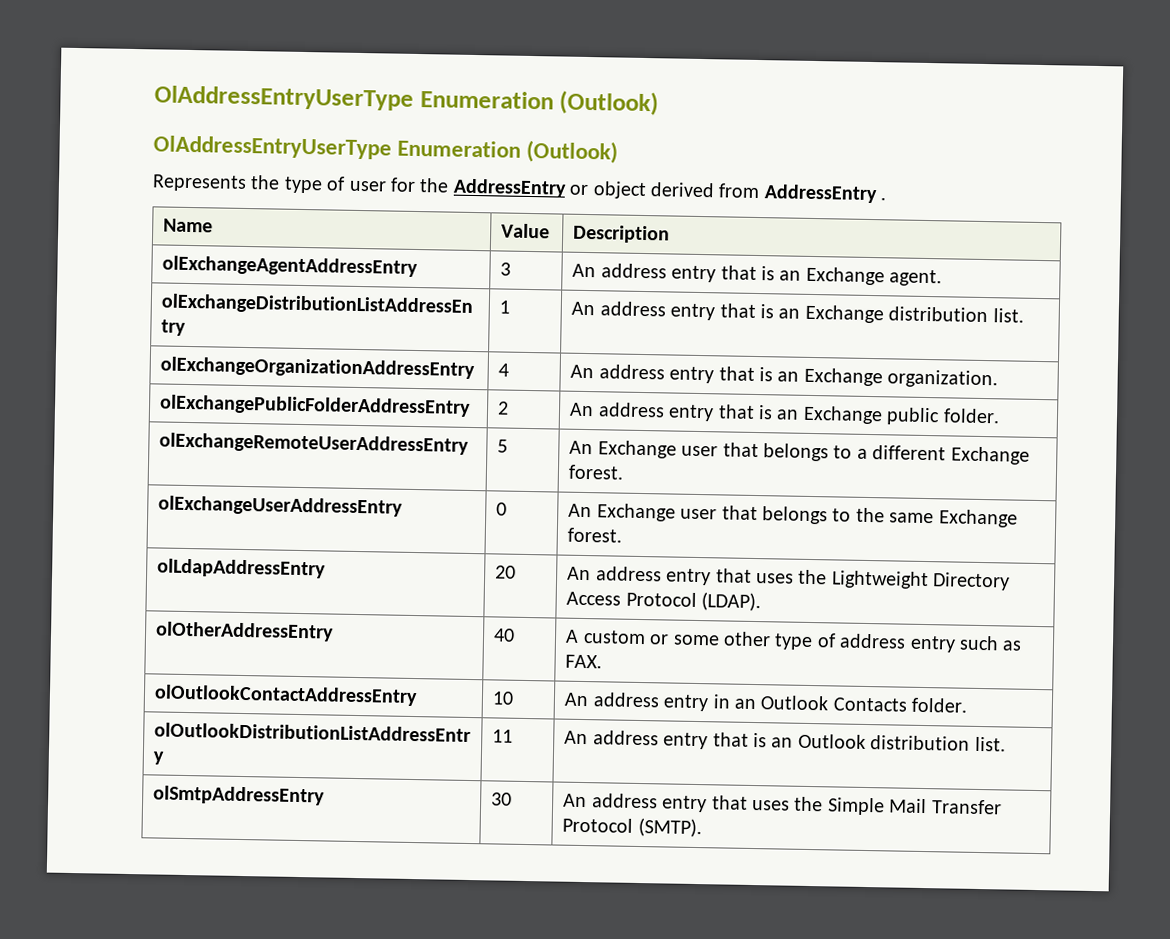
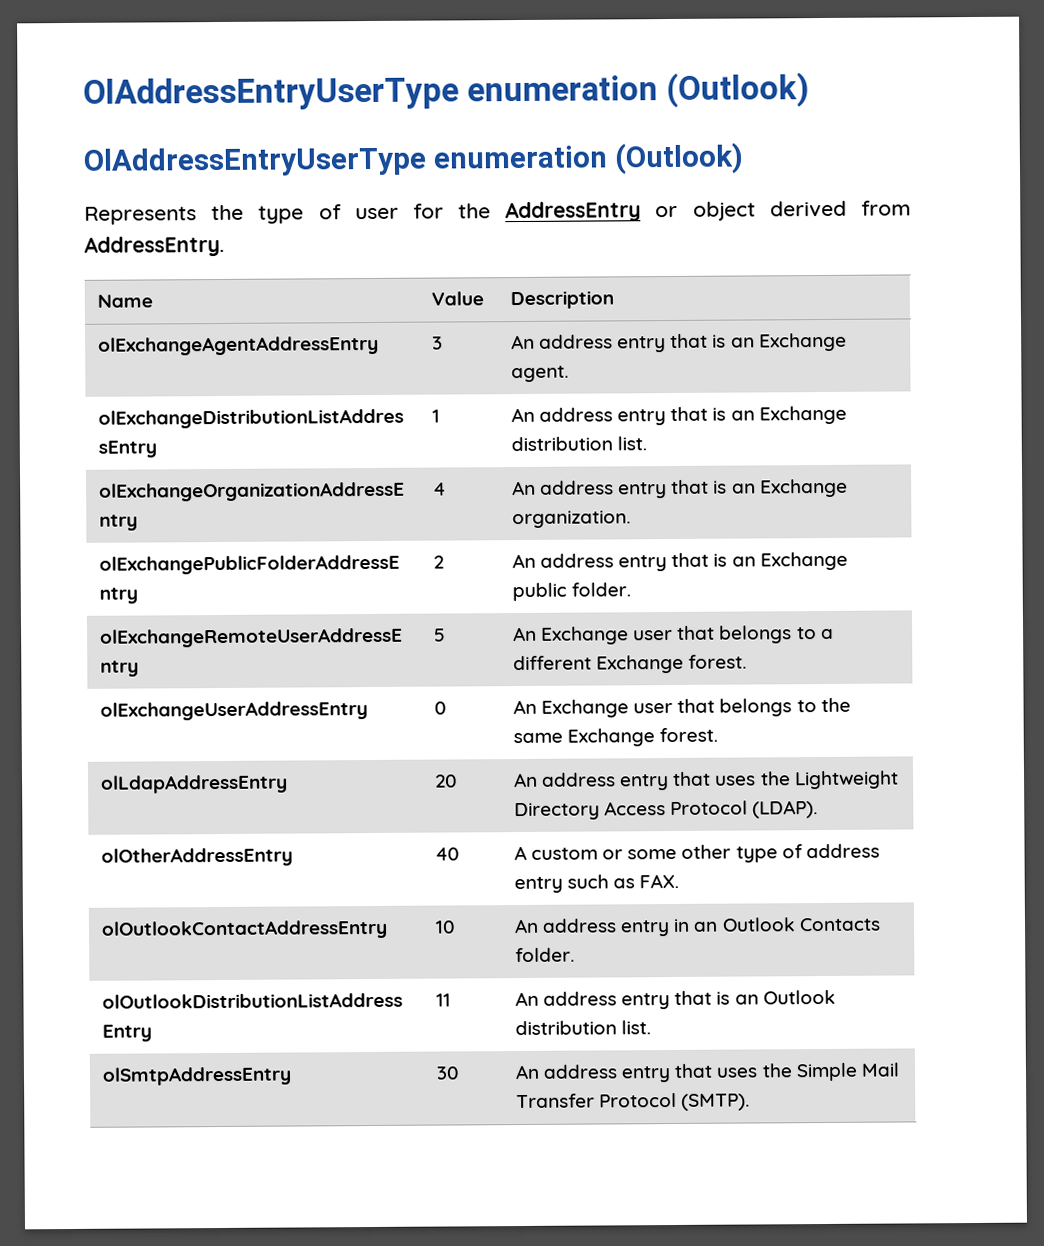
[154,85,554,111] OlAddressEntryUserType Enumeration -> [83,75,658,111] OlAddressEntryUserType enumeration
[397,139,522,158] Enumeration -> [432,145,607,169] enumeration
[763,184,887,204] AddressEntry . -> [84,235,225,257] AddressEntry.

